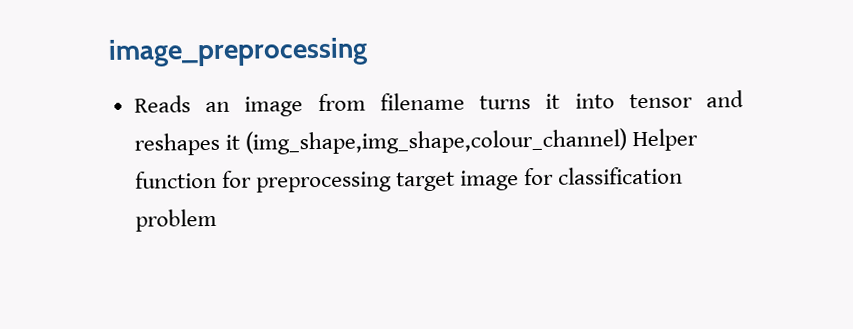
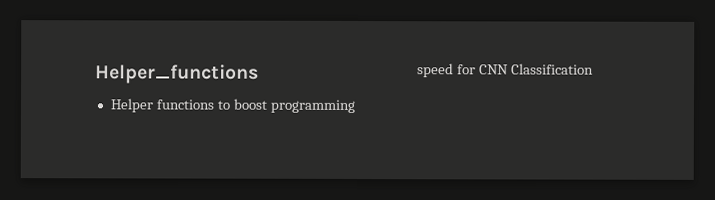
[108,37,368,67] [133,90,744,117] [133,128,698,156] [134,166,684,193] [134,208,217,232] image_preprocessing // Reads an image from filename turns it into tensor and reshapes it (img_shape,img_shape,colour_channel) Helper function for preprocessing target image for classification problem -> [95,64,259,84] [109,98,356,113] [416,63,594,78] Helper_functions // Helper functions to boost programming speed for CNN Classification

